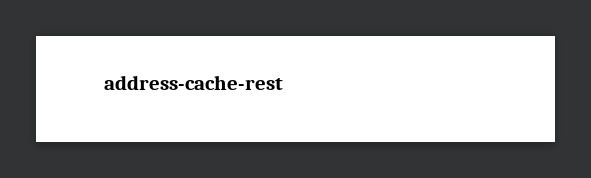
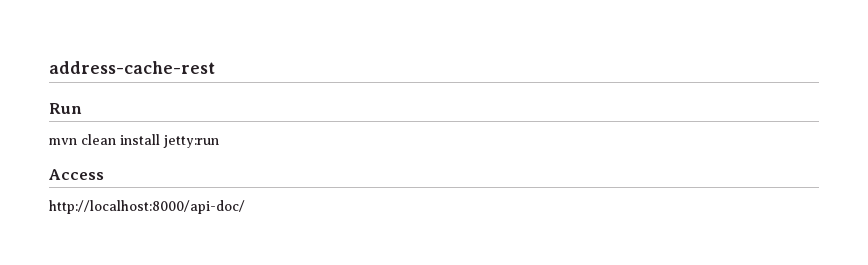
(283, 82) none -> [49,103,82,114] [49,134,219,148] [49,169,104,180] [49,200,245,214] // Run // mvn clean install jetty:run // Access // http://localhost:8000/api-doc/

